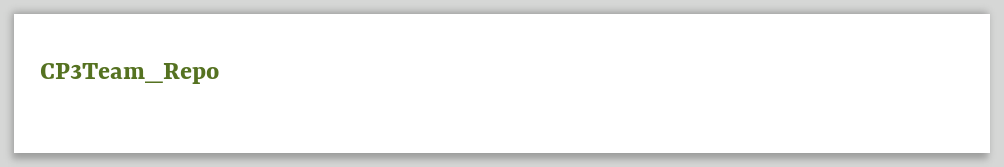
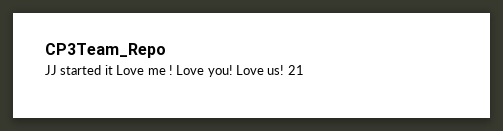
(219, 73) none -> [45,65,304,77] // JJ started it Love me ! Love you! Love us! 21

